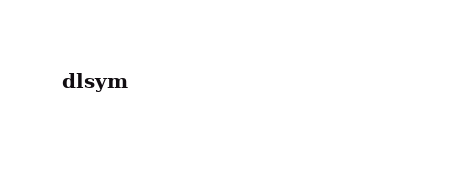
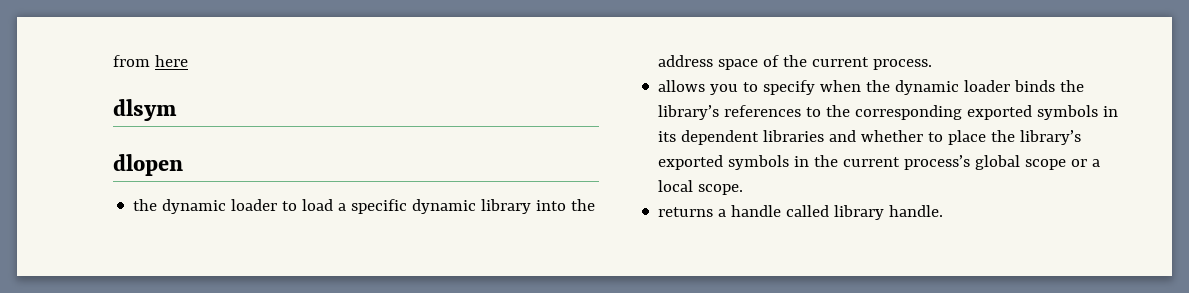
(62, 82) none -> [113,55,188,67] from here //
(128, 82) none -> [113,154,183,176] [133,199,596,214] [658,55,933,70] [658,80,1085,95] [658,105,1119,120] [658,130,1082,145] [658,155,1101,170] [658,180,744,195] [658,205,944,220] // dlopen // the dynamic loader to load a specific dynamic library into the address space of the current process. // allows you to specify when the dynamic loader binds the library’s references to the corresponding exported symbols in its dependent libraries and whether to place the library’s exported symbols in the current process’s global scope or a local scope. // returns a handle called library handle.

